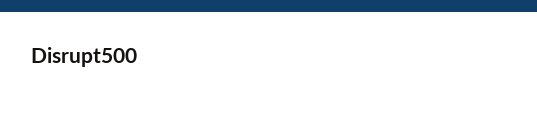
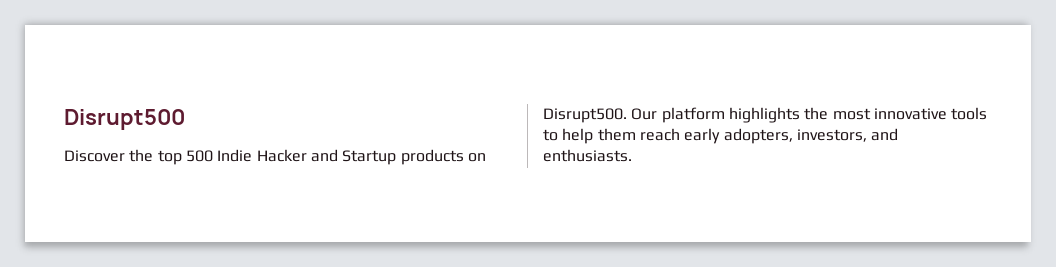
(137, 57) none -> [64,149,486,165] [543,107,988,123] [543,128,899,144] [543,149,632,162] // Discover the top 500 Indie Hacker and Startup products on Disrupt500. Our platform highlights the most innovative tools to help them reach early adopters, investors, and enthusiasts.

